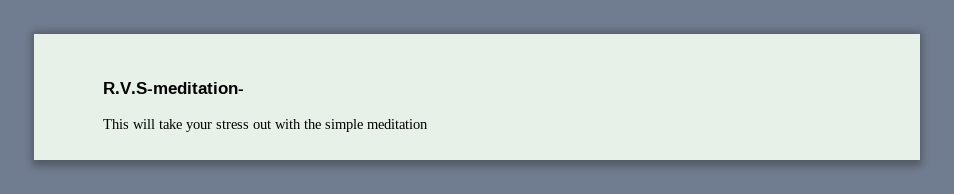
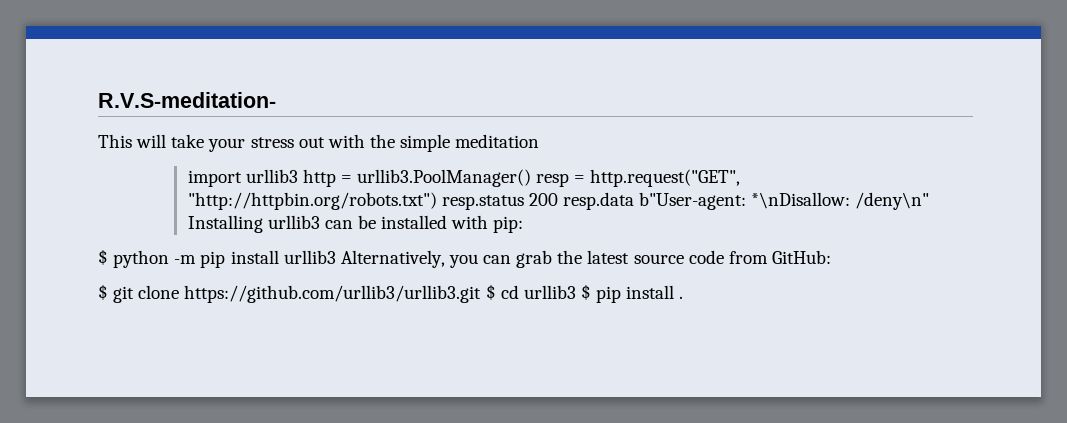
(428, 124) none -> [187,169,741,187] [187,192,930,210] [187,215,524,233] [98,249,831,268] [98,284,684,303] // import urllib3 http = urllib3.PoolManager() resp = http.request("GET", "http://httpbin.org/robots.txt") resp.status 200 resp.data b"User-agent: *\nDisallow: /deny\n" Installing urllib3 can be installed with pip: // $ python -m pip install urllib3 Alternatively, you can grab the latest source code from GitHub: // $ git clone https://github.com/urllib3/urllib3.git $ cd urllib3 $ pip install .

